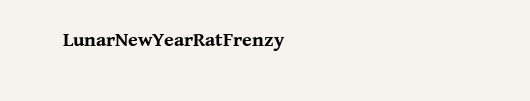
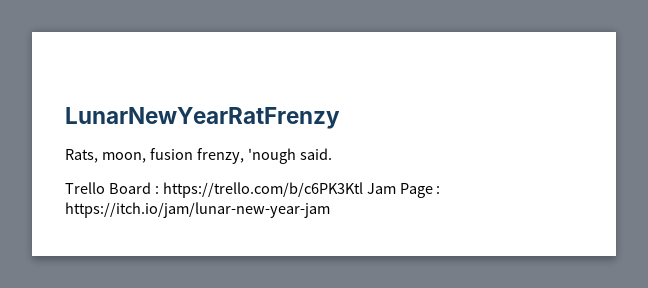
(285, 42) none -> [65,148,332,164] [65,182,441,198] [65,202,330,218] // Rats, moon, fusion frenzy, 'nough said. // Trello Board : https://trello.com/b/c6PK3Ktl Jam Page : https://itch.io/jam/lunar-new-year-jam

